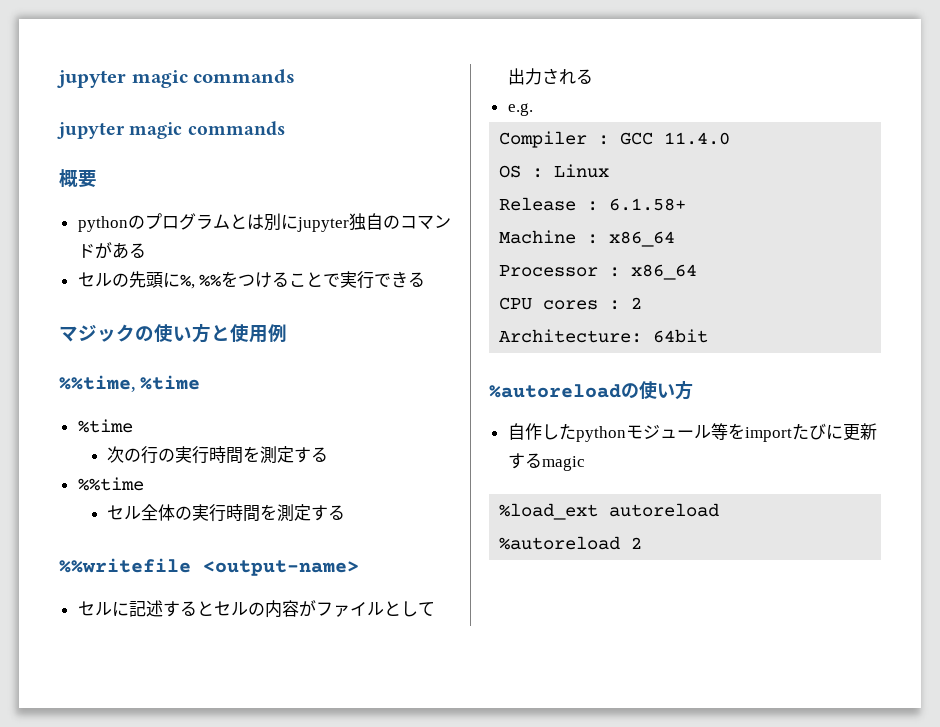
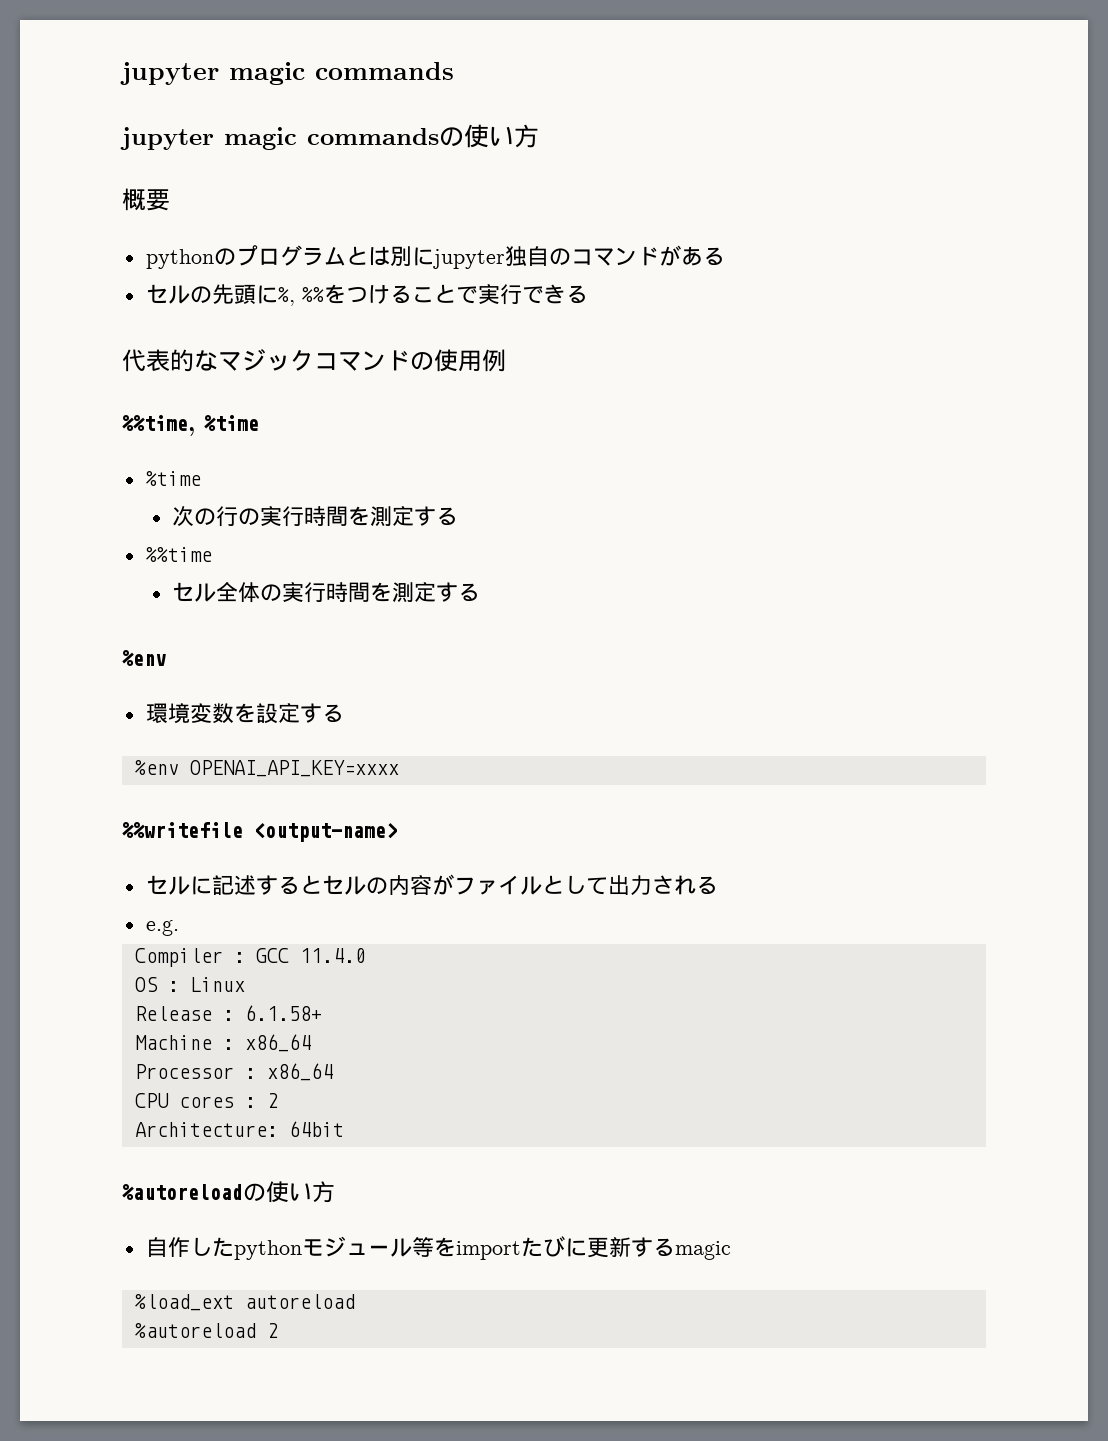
(285, 128) none -> [439,124,539,148] の使い方
[59,323,230,343] マジックの使い方と -> [122,349,434,372] 代表的なマジックコマンドの
(346, 512) none -> [122,650,166,666] [145,703,344,724] [134,760,399,777] // %env // 環境変数を設定する // %env OPENAI_API_KEY=xxxx

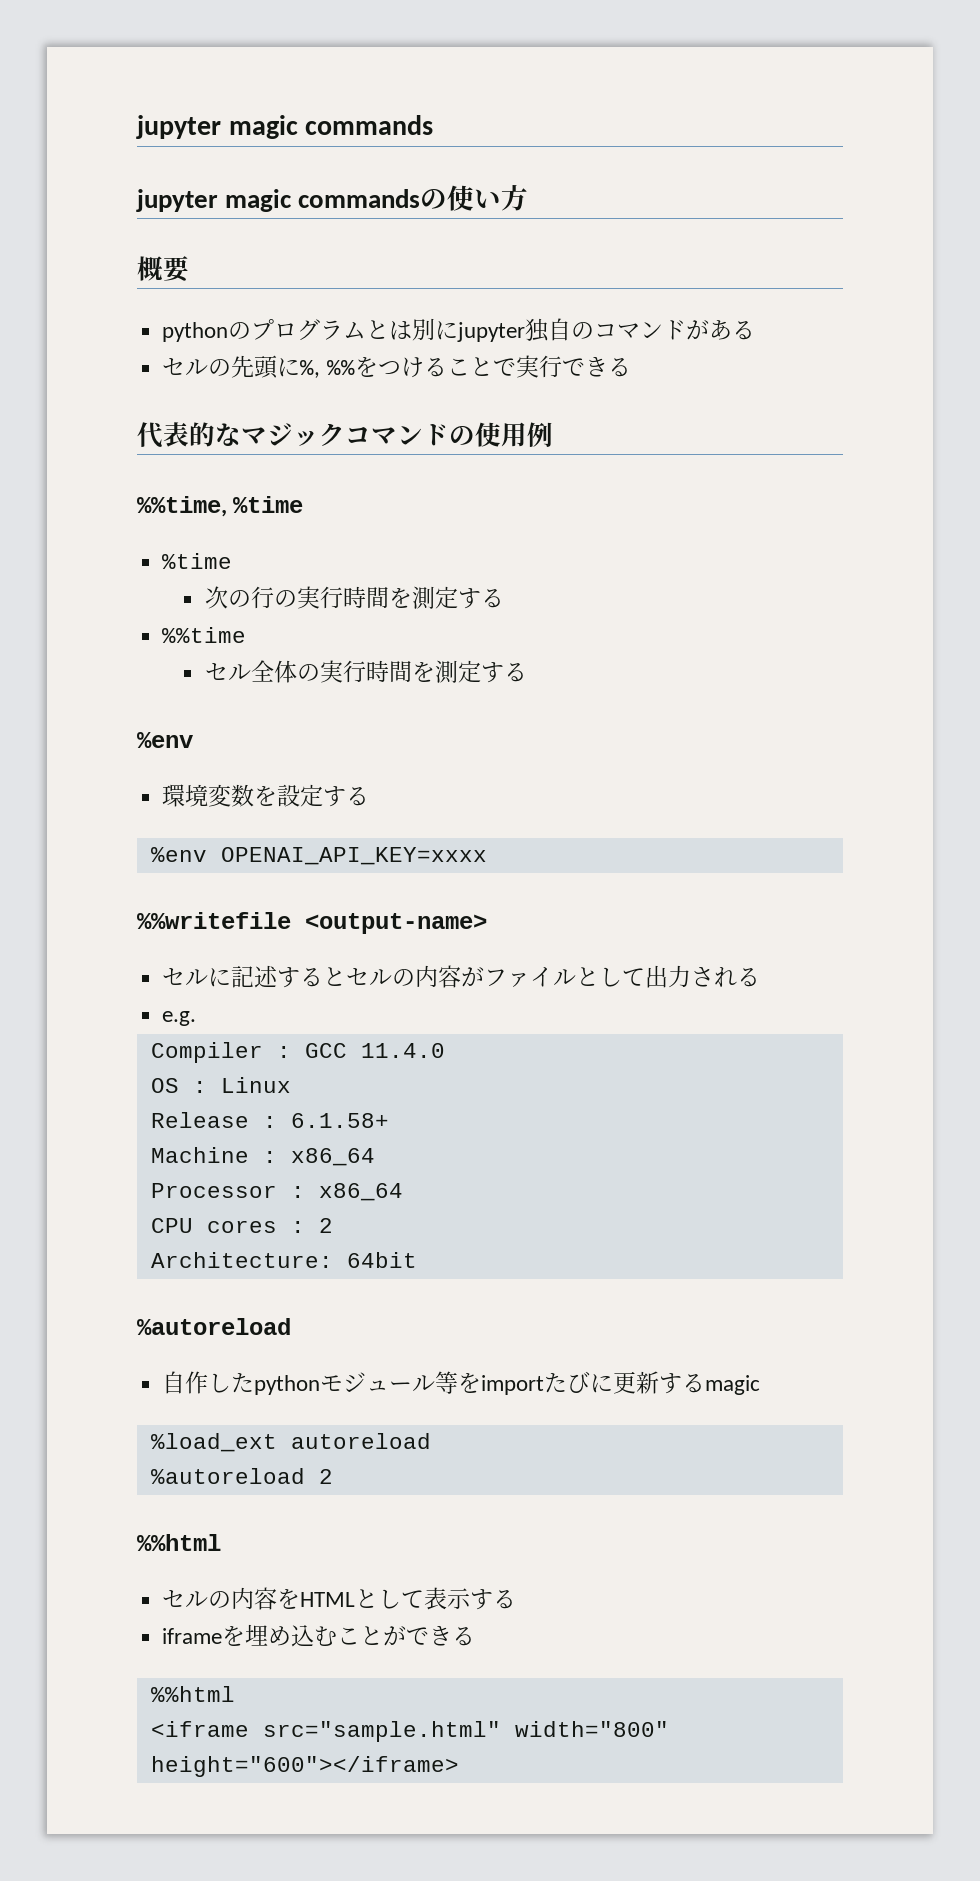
[243,1181,335,1203] の使い方 -> (291, 1326) none
(278, 1330) none -> [137,1534,221,1551] [162,1587,517,1610] [162,1624,476,1647] [150,1686,235,1702] [150,1721,669,1742] [150,1756,459,1777] // %%html // セルの内容をHTMLとして表示する // iframeを埋め込むことができる // %%html // <iframe src="sample.html" width="800" height="600"></iframe>

